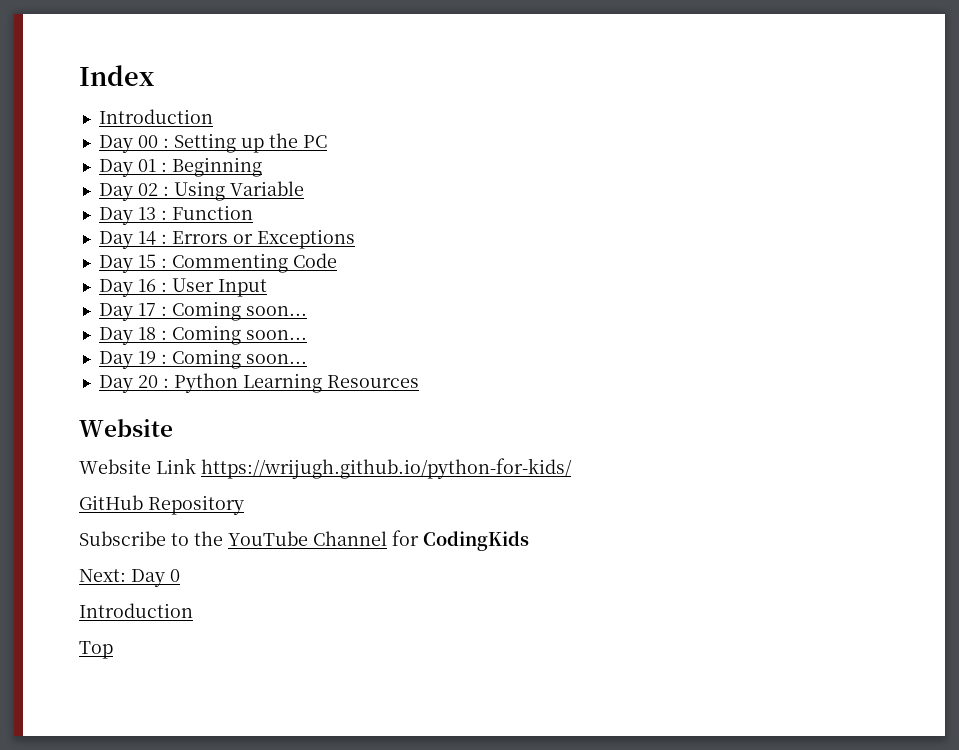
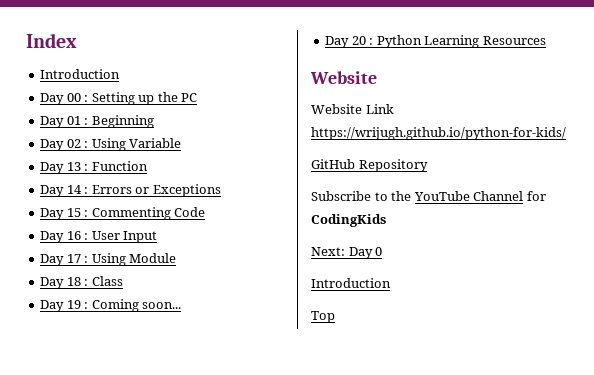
[171,301,307,321] Coming soon... -> [91,253,177,266] Using Module
[171,325,307,345] Coming soon... -> [91,276,123,286] Class

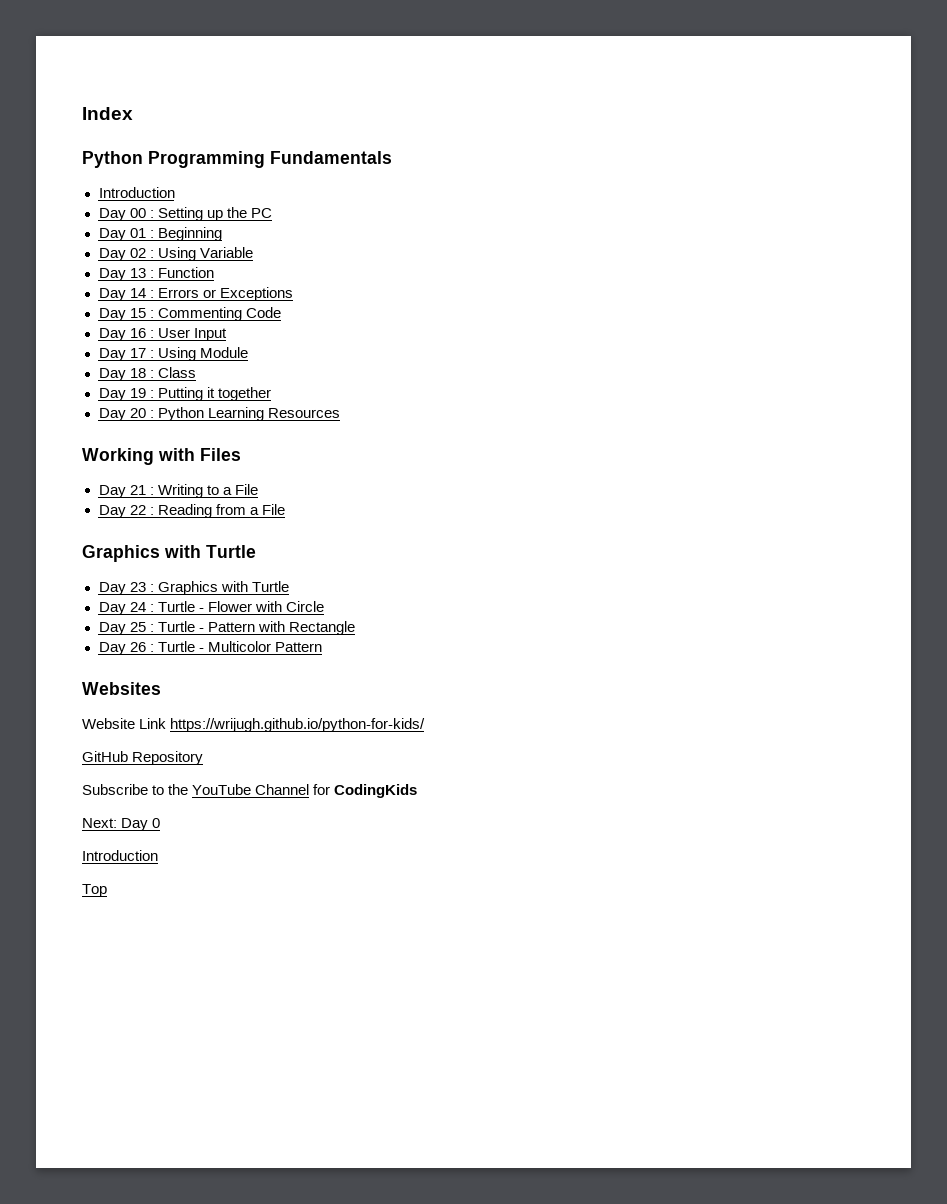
(77, 40) none -> [82,151,392,168] // Python Programming Fundamentals
[91,299,182,312] Coming soon... -> [157,387,271,401] Putting it together
[310,71,377,84] Website -> [82,448,241,465] [98,484,258,498] [98,504,285,518] [82,545,256,562] [98,581,289,595] [98,601,324,615] [98,621,355,635] [98,641,322,655] [82,682,161,695] Working with Files // Day 21 : Writing to a File // Day 22 : Reading from a File // Graphics with Turtle // Day 23 : Graphics with Turtle // Day 24 : Turtle - Flower with Circle // Day 25 : Turtle - Pattern with Rectangle // Day 26 : Turtle - Multicolor Pattern // Websites

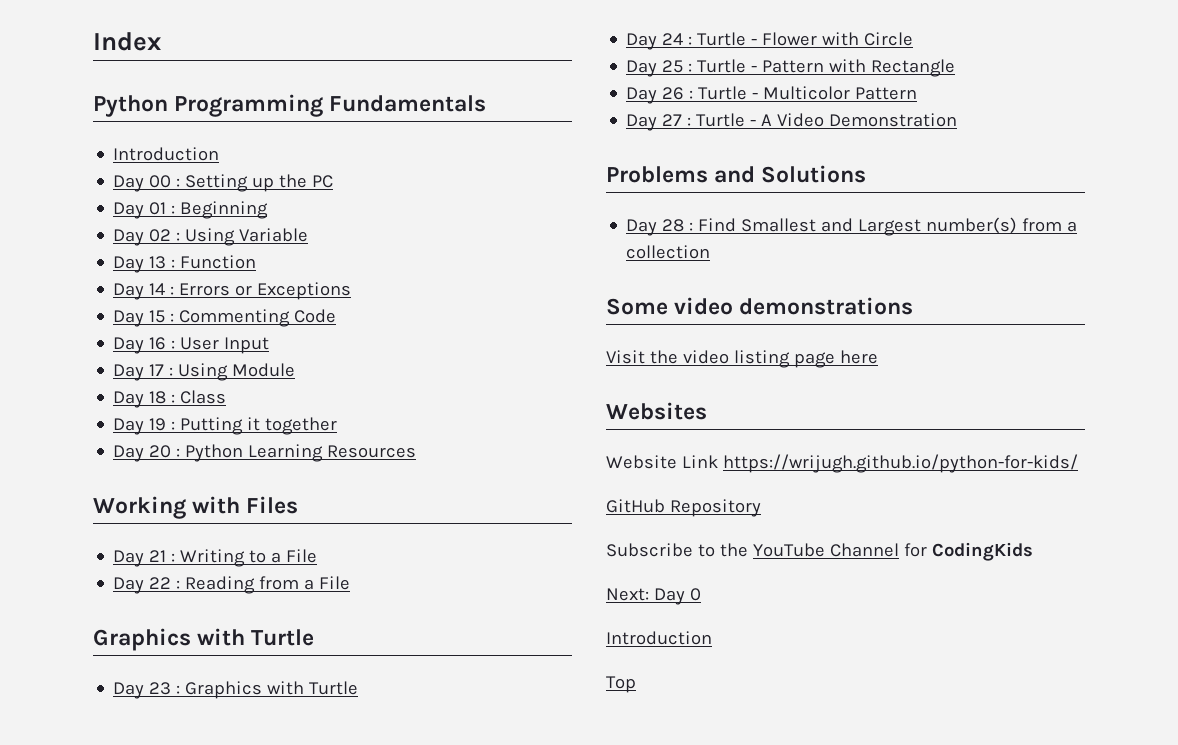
(322, 647) none -> [626,113,958,131] [606,165,867,183] [626,217,1078,236] [626,245,711,259] [606,297,914,315] [606,350,878,368] // Day 27 : Turtle - A Video Demonstration // Problems and Solutions // Day 28 : Find Smallest and Largest number(s) from a collection // Some video demonstrations // Visit the video listing page here

